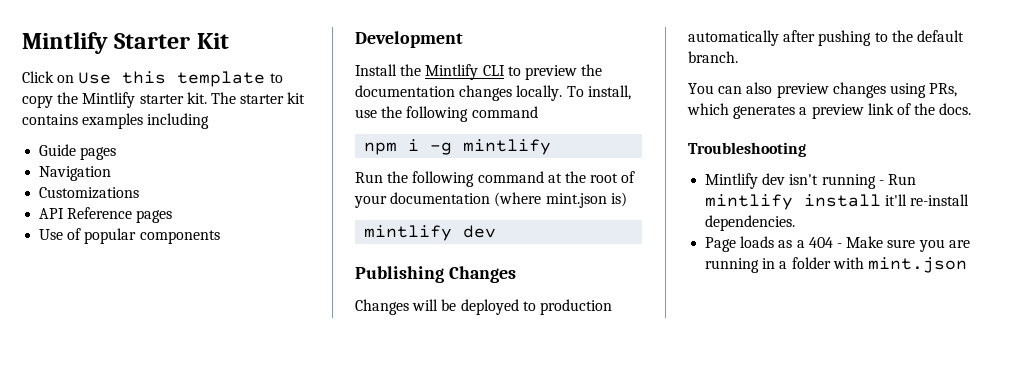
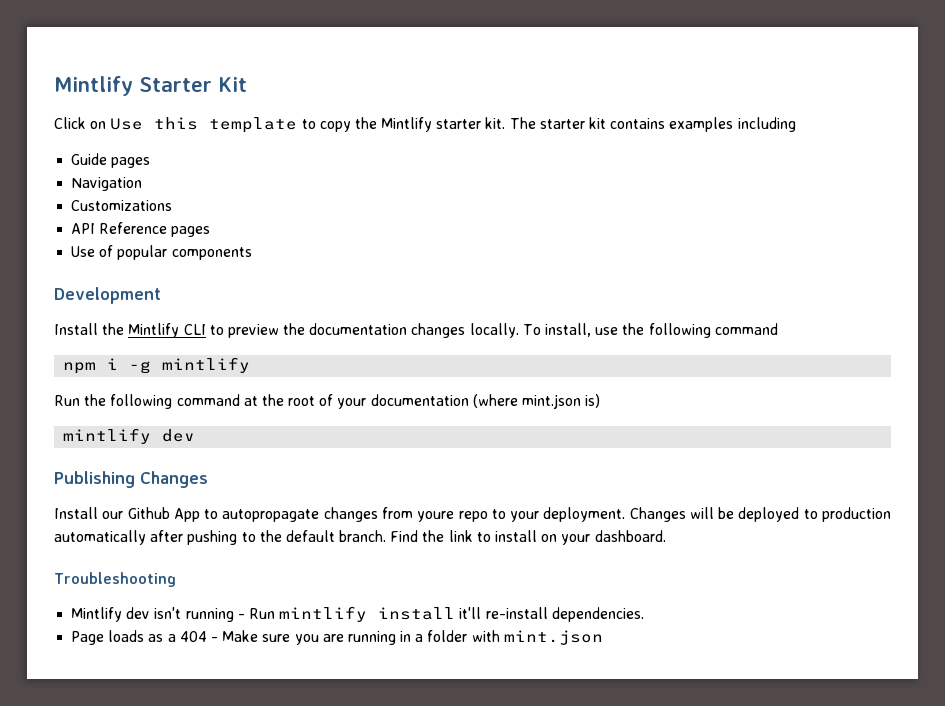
(516, 274) none -> [54,507,626,522] Install our Github App to autopropagate changes from youre repo to your deployment.
[688,82,958,98] [687,103,972,119] // You can also preview changes using PRs, which generates a preview link of the docs. -> [390,530,666,545] Find the link to install on your dashboard.

